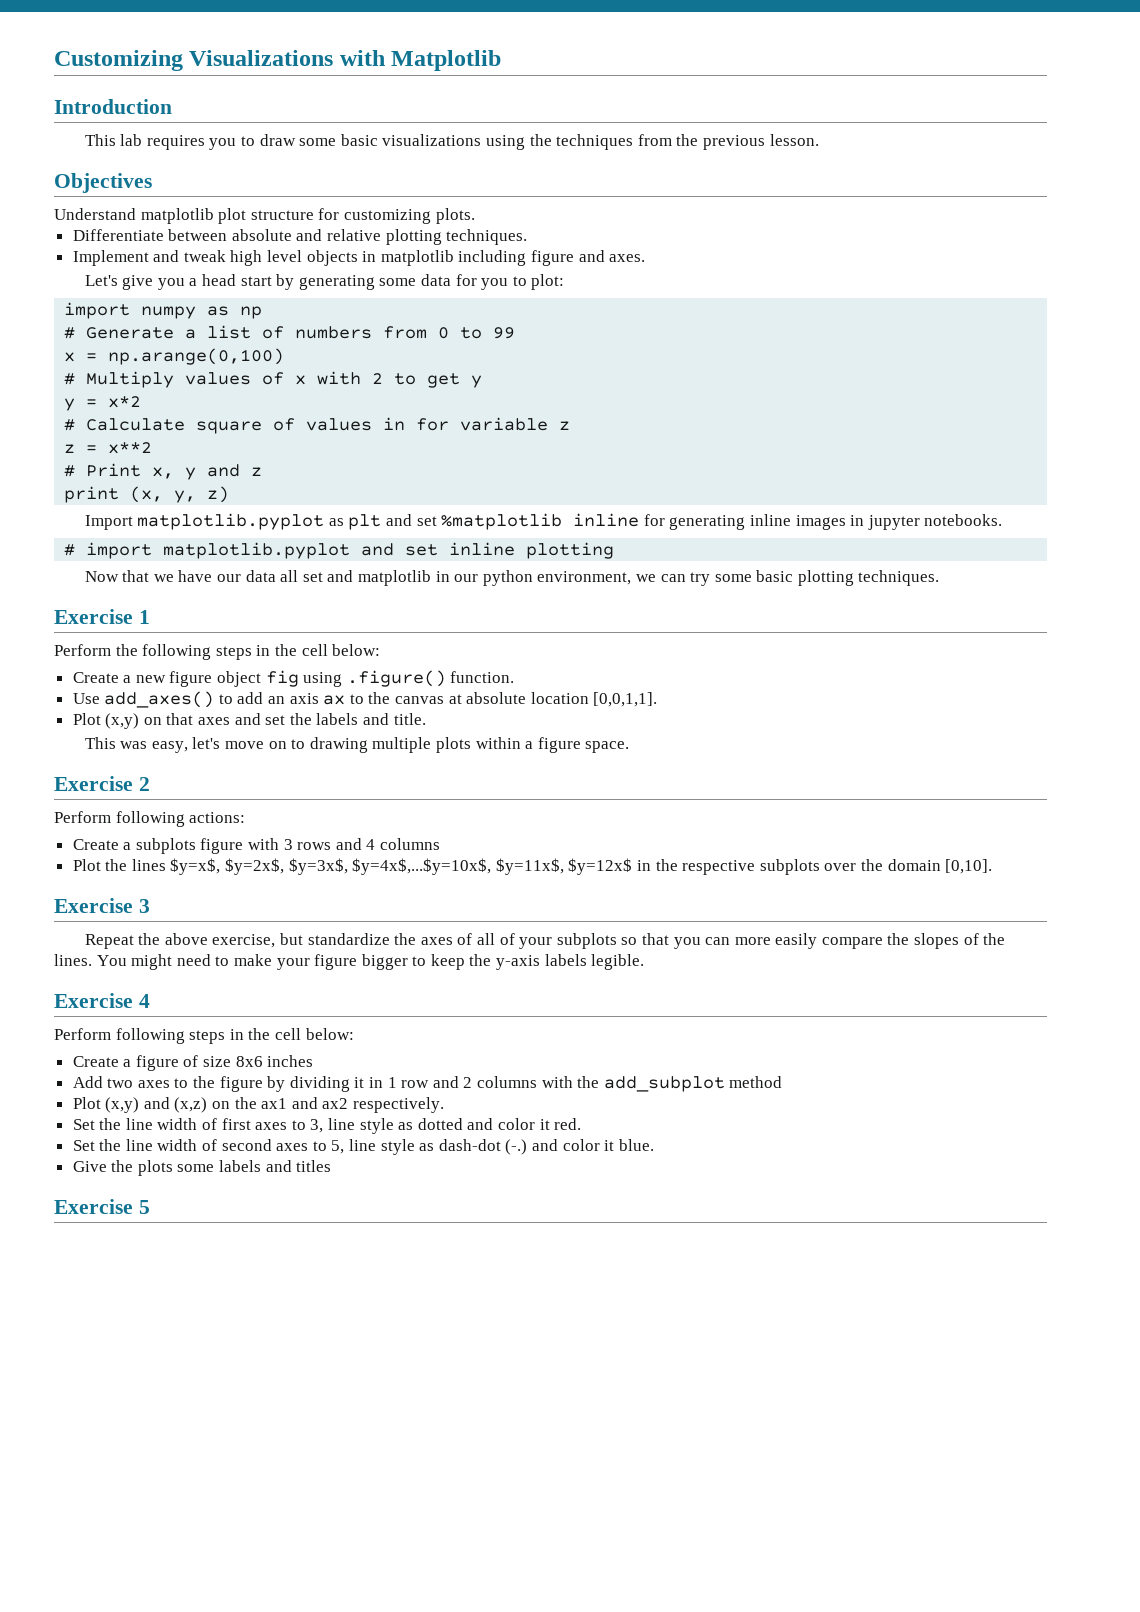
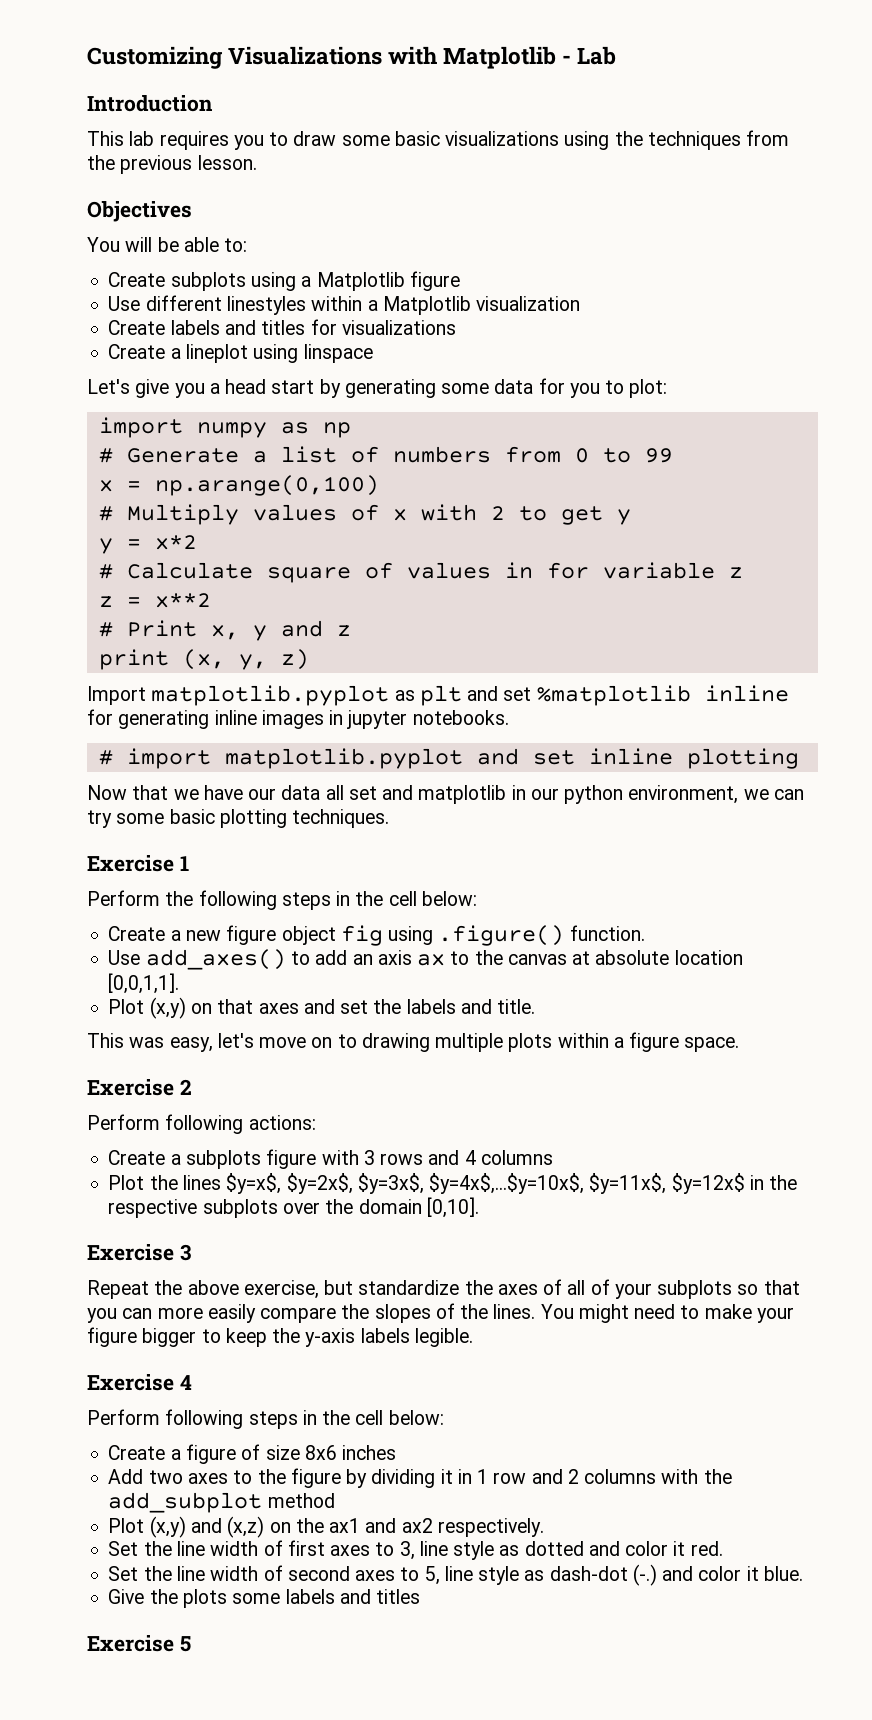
(502, 60) none -> [562,46,617,65] - Lab
[54,208,475,224] [72,229,528,245] [72,250,646,266] Understand matplotlib plot structure for customizing plots. // Differentiate between absolute and relative plotting techniques. // Implement and tweak high level objects in matplotlib including figure and axes. -> [87,237,248,252] [108,271,460,291] [108,295,581,315] [108,319,456,335] [108,344,373,363] You will be able to: // Create subplots using a Matplotlib figure // Use different linestyles within a Matplotlib visualization // Create labels and titles for visualizations // Create a lineplot using linspace

